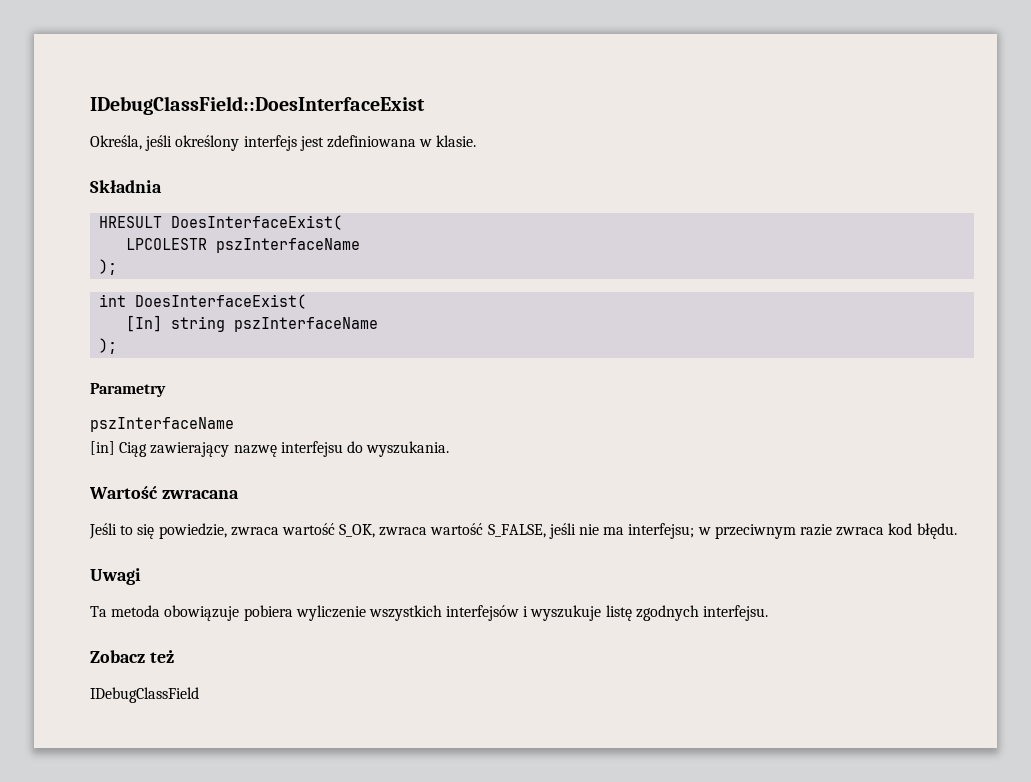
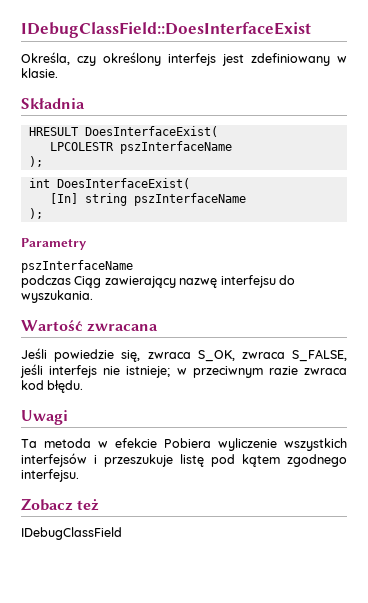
[145,135,173,151] jeśli -> [77,56,96,66] czy
[326,135,416,148] zdefiniowana -> [251,53,330,66] zdefiniowany
[90,441,115,455] [in] -> [21,275,71,288] podczas
[120,523,335,539] to się powiedzie, zwraca wartość -> [54,349,191,362] powiedzie się, zwraca
[430,523,484,535] wartość -> (285, 355) none
[579,523,695,539] nie ma interfejsu; -> [49,365,171,378] interfejs nie istnieje;
[164,605,293,621] obowiązuje pobiera -> [98,438,211,448] w efekcie Pobiera
[530,605,699,621] wyszukuje listę zgodnych -> [104,454,347,467] przeszukuje listę pod kątem zgodnego

